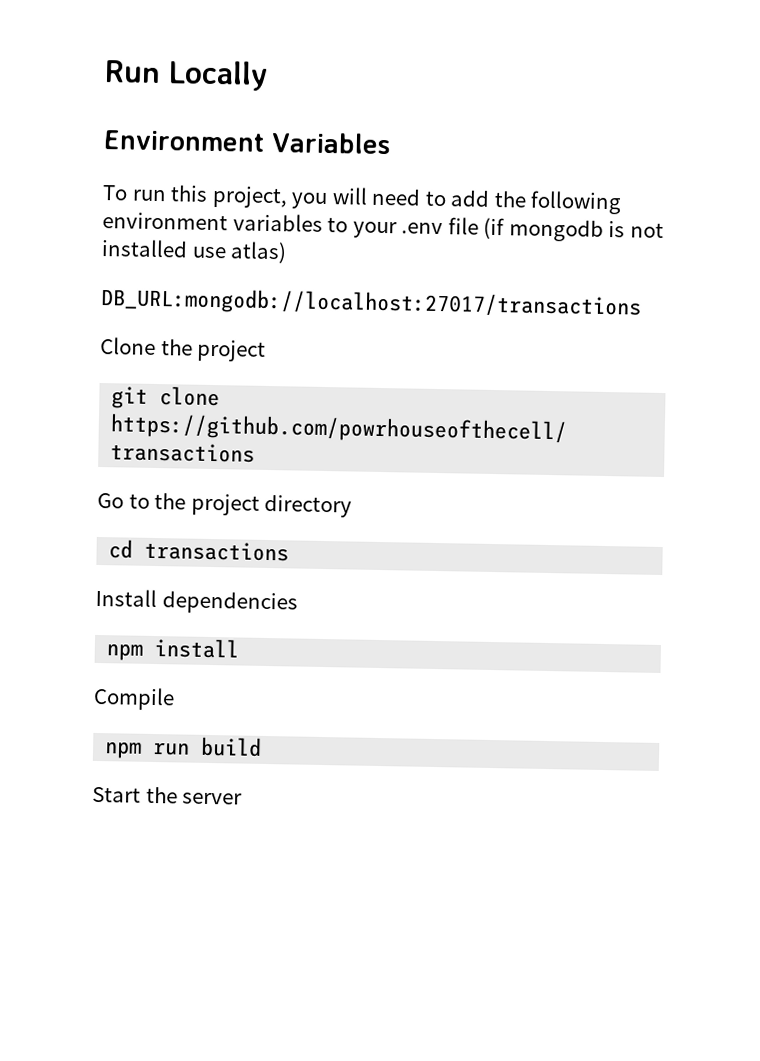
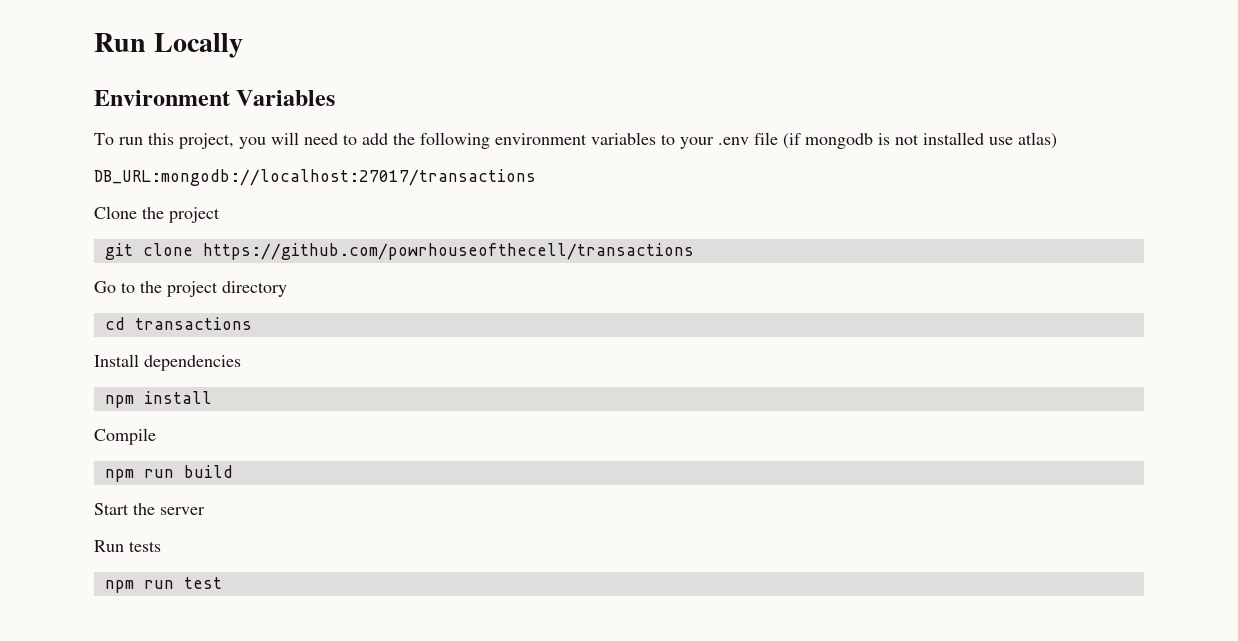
(243, 798) none -> [94,540,161,552] [104,577,222,593] // Run tests // npm run test

